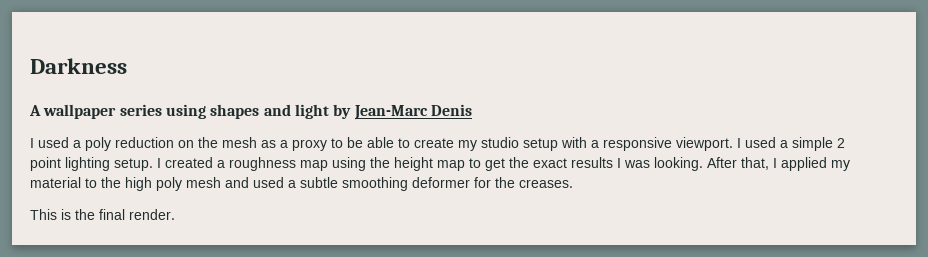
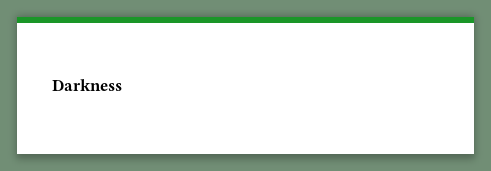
[29,104,472,120] [30,137,845,151] [30,157,850,171] [30,177,573,191] [30,209,175,220] // A wallpaper series using shapes and light by Jean-Marc Denis // I used a poly reduction on the mesh as a proxy to be able to create my studio setup with a responsive viewport. I used a simple 2 point lighting setup. I created a roughness map using the height map to get the exact results I was looking. After that, I applied my material to the high poly mesh and used a subtle smoothing deformer for the creases. // This is the final render. -> (122, 85) none

